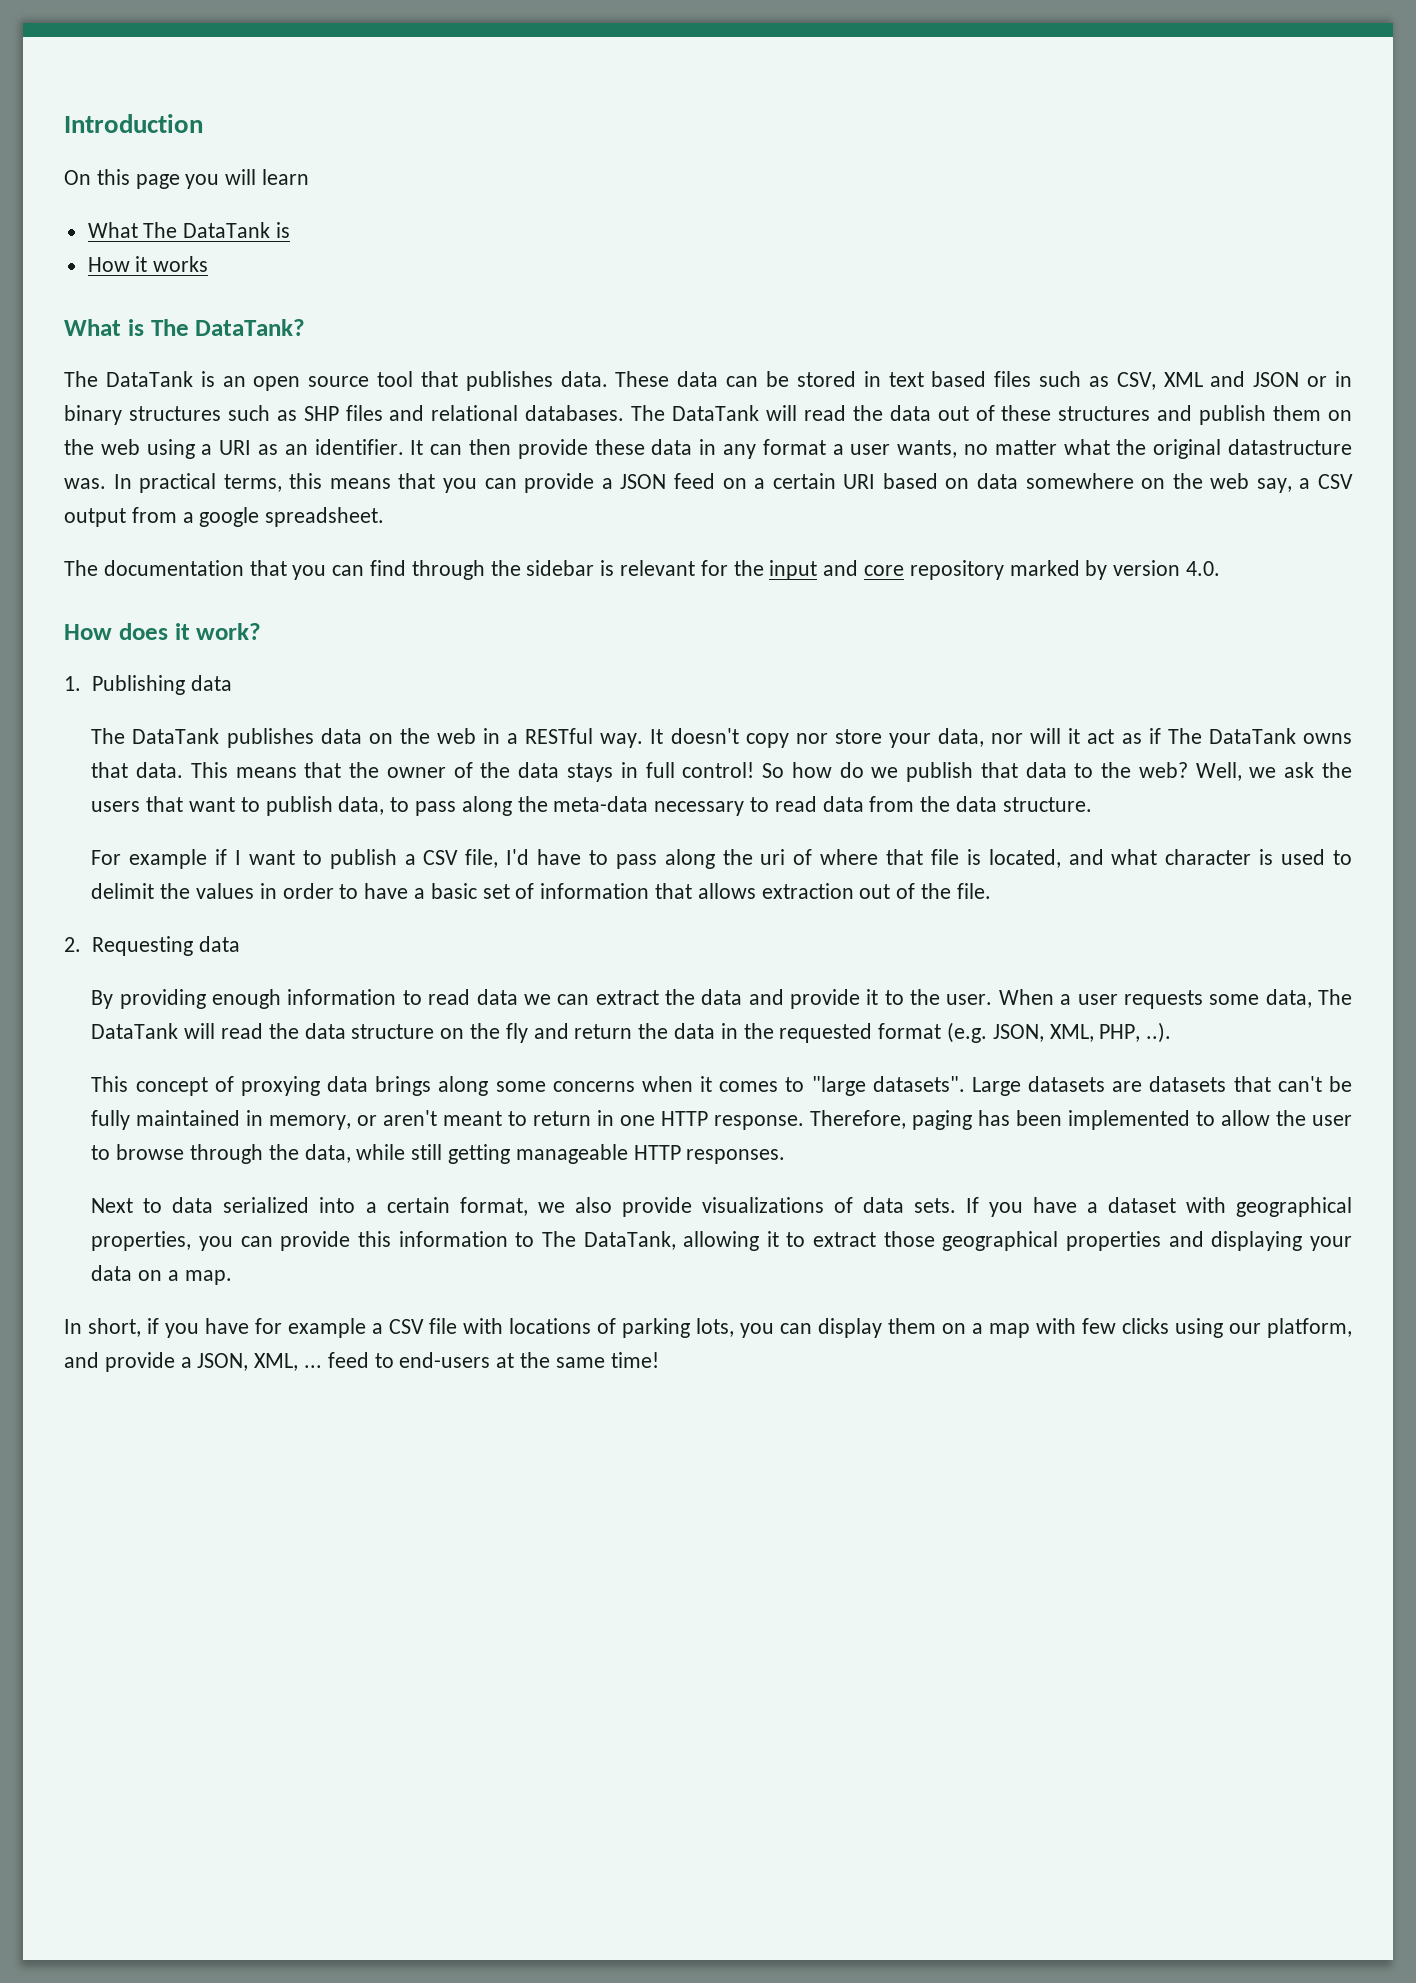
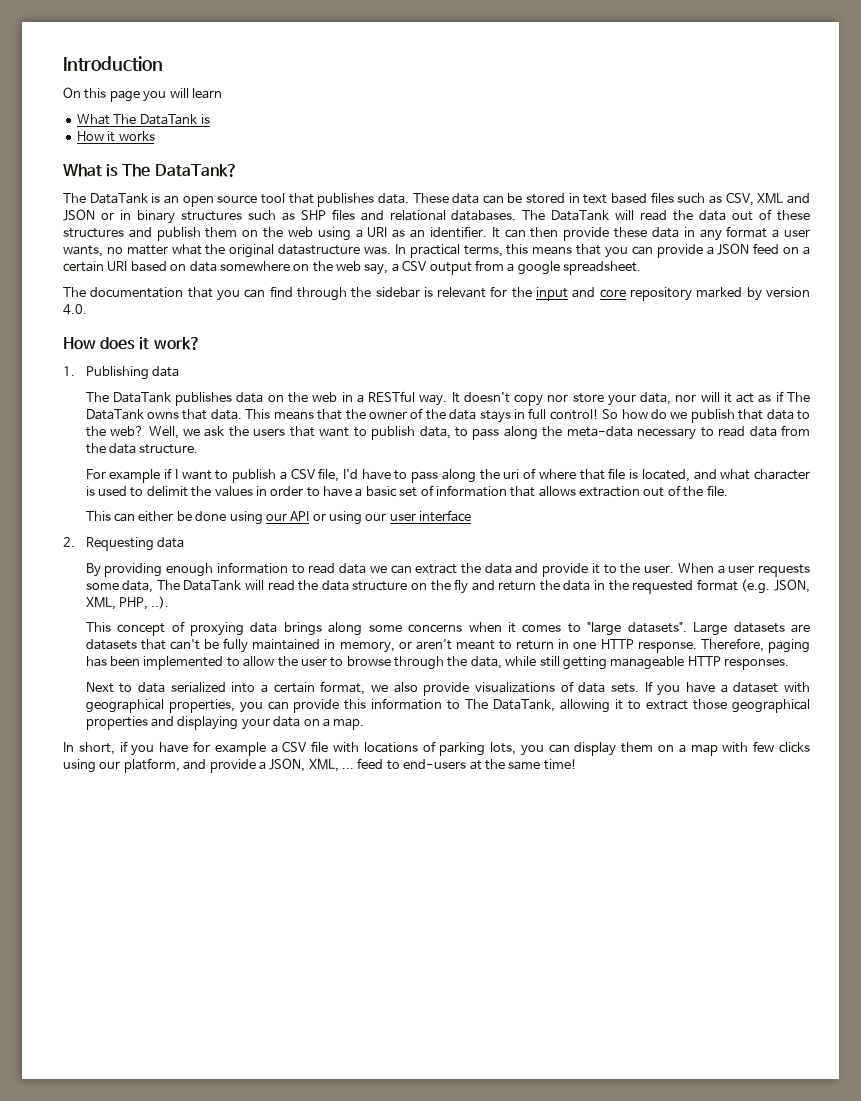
(991, 891) none -> [85,510,472,525] // This can either be done using our API or using our user interface

